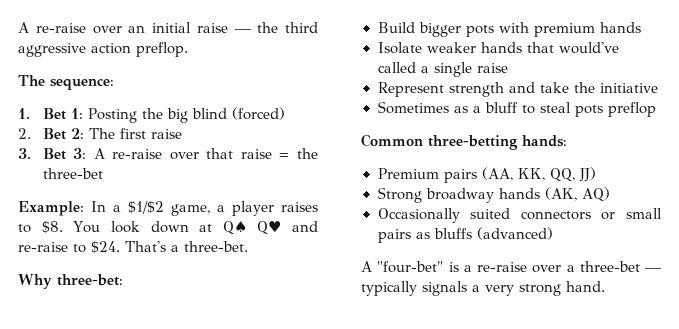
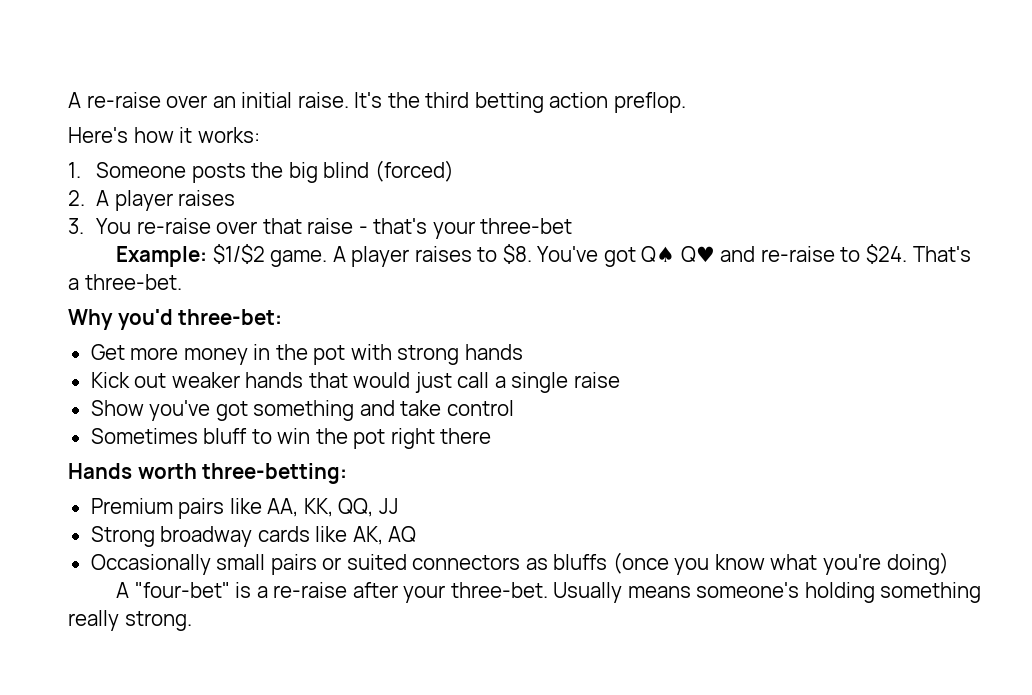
[196,23,251,33] raise — -> [297,92,383,108] raise. It's
[18,43,86,57] aggressive -> [474,92,544,113] betting
[18,75,114,90] [18,108,137,123] The sequence: // 1. Bet 1: Posting -> [68,127,260,143] [68,162,246,183] Here's how it works: // 1. Someone posts
[42,128,182,140] [18,148,105,160] Bet 2: The first raise // 3. Bet 3: A -> [96,190,236,211] [68,218,132,234] A player raises // 3. You
[279,148,319,159] = the -> [358,218,475,239] - that's your
[91,201,318,216] [18,221,213,233] In a $1/$2 game, a player raises to $8. You look down at -> [212,244,636,267] $1/$2 game. A player raises to $8. You've got
(52, 281) none -> [117,309,173,330] you'd
[377,22,595,37] Build bigger pots with premium -> [90,344,460,365] Get more money in the pot with strong
[377,42,422,54] Isolate -> [90,372,167,388] Kick out
[558,42,619,54] [377,62,416,73] would've called -> [353,372,490,393] would just call
[377,82,658,97] [377,101,656,117] [361,134,567,150] Represent strength and take the initiative // Sometimes as a bluff to steal pots preflop // Common three-betting hands: -> [90,400,514,421] [90,428,492,449] [68,463,348,484] Show you've got something and take control // Sometimes bluff to win the pot right there // Hands worth three-betting:
[481,167,513,181] (AA, -> [229,498,299,517] like AA,
[578,167,596,182] JJ) -> [378,498,399,514] JJ
[498,187,610,202] [377,208,662,223] [377,227,553,243] hands (AK, AQ) // Occasionally suited connectors or small pairs as bluffs (advanced) -> [257,526,417,545] [90,552,949,575] cards like AK, AQ // Occasionally small pairs or suited connectors as bluffs (once you know what you're doing)
[532,261,661,273] [361,281,605,296] over a three-bet — typically signals a very strong hand. -> [352,582,982,603] [68,610,192,631] after your three-bet. Usually means someone's holding something really strong.

